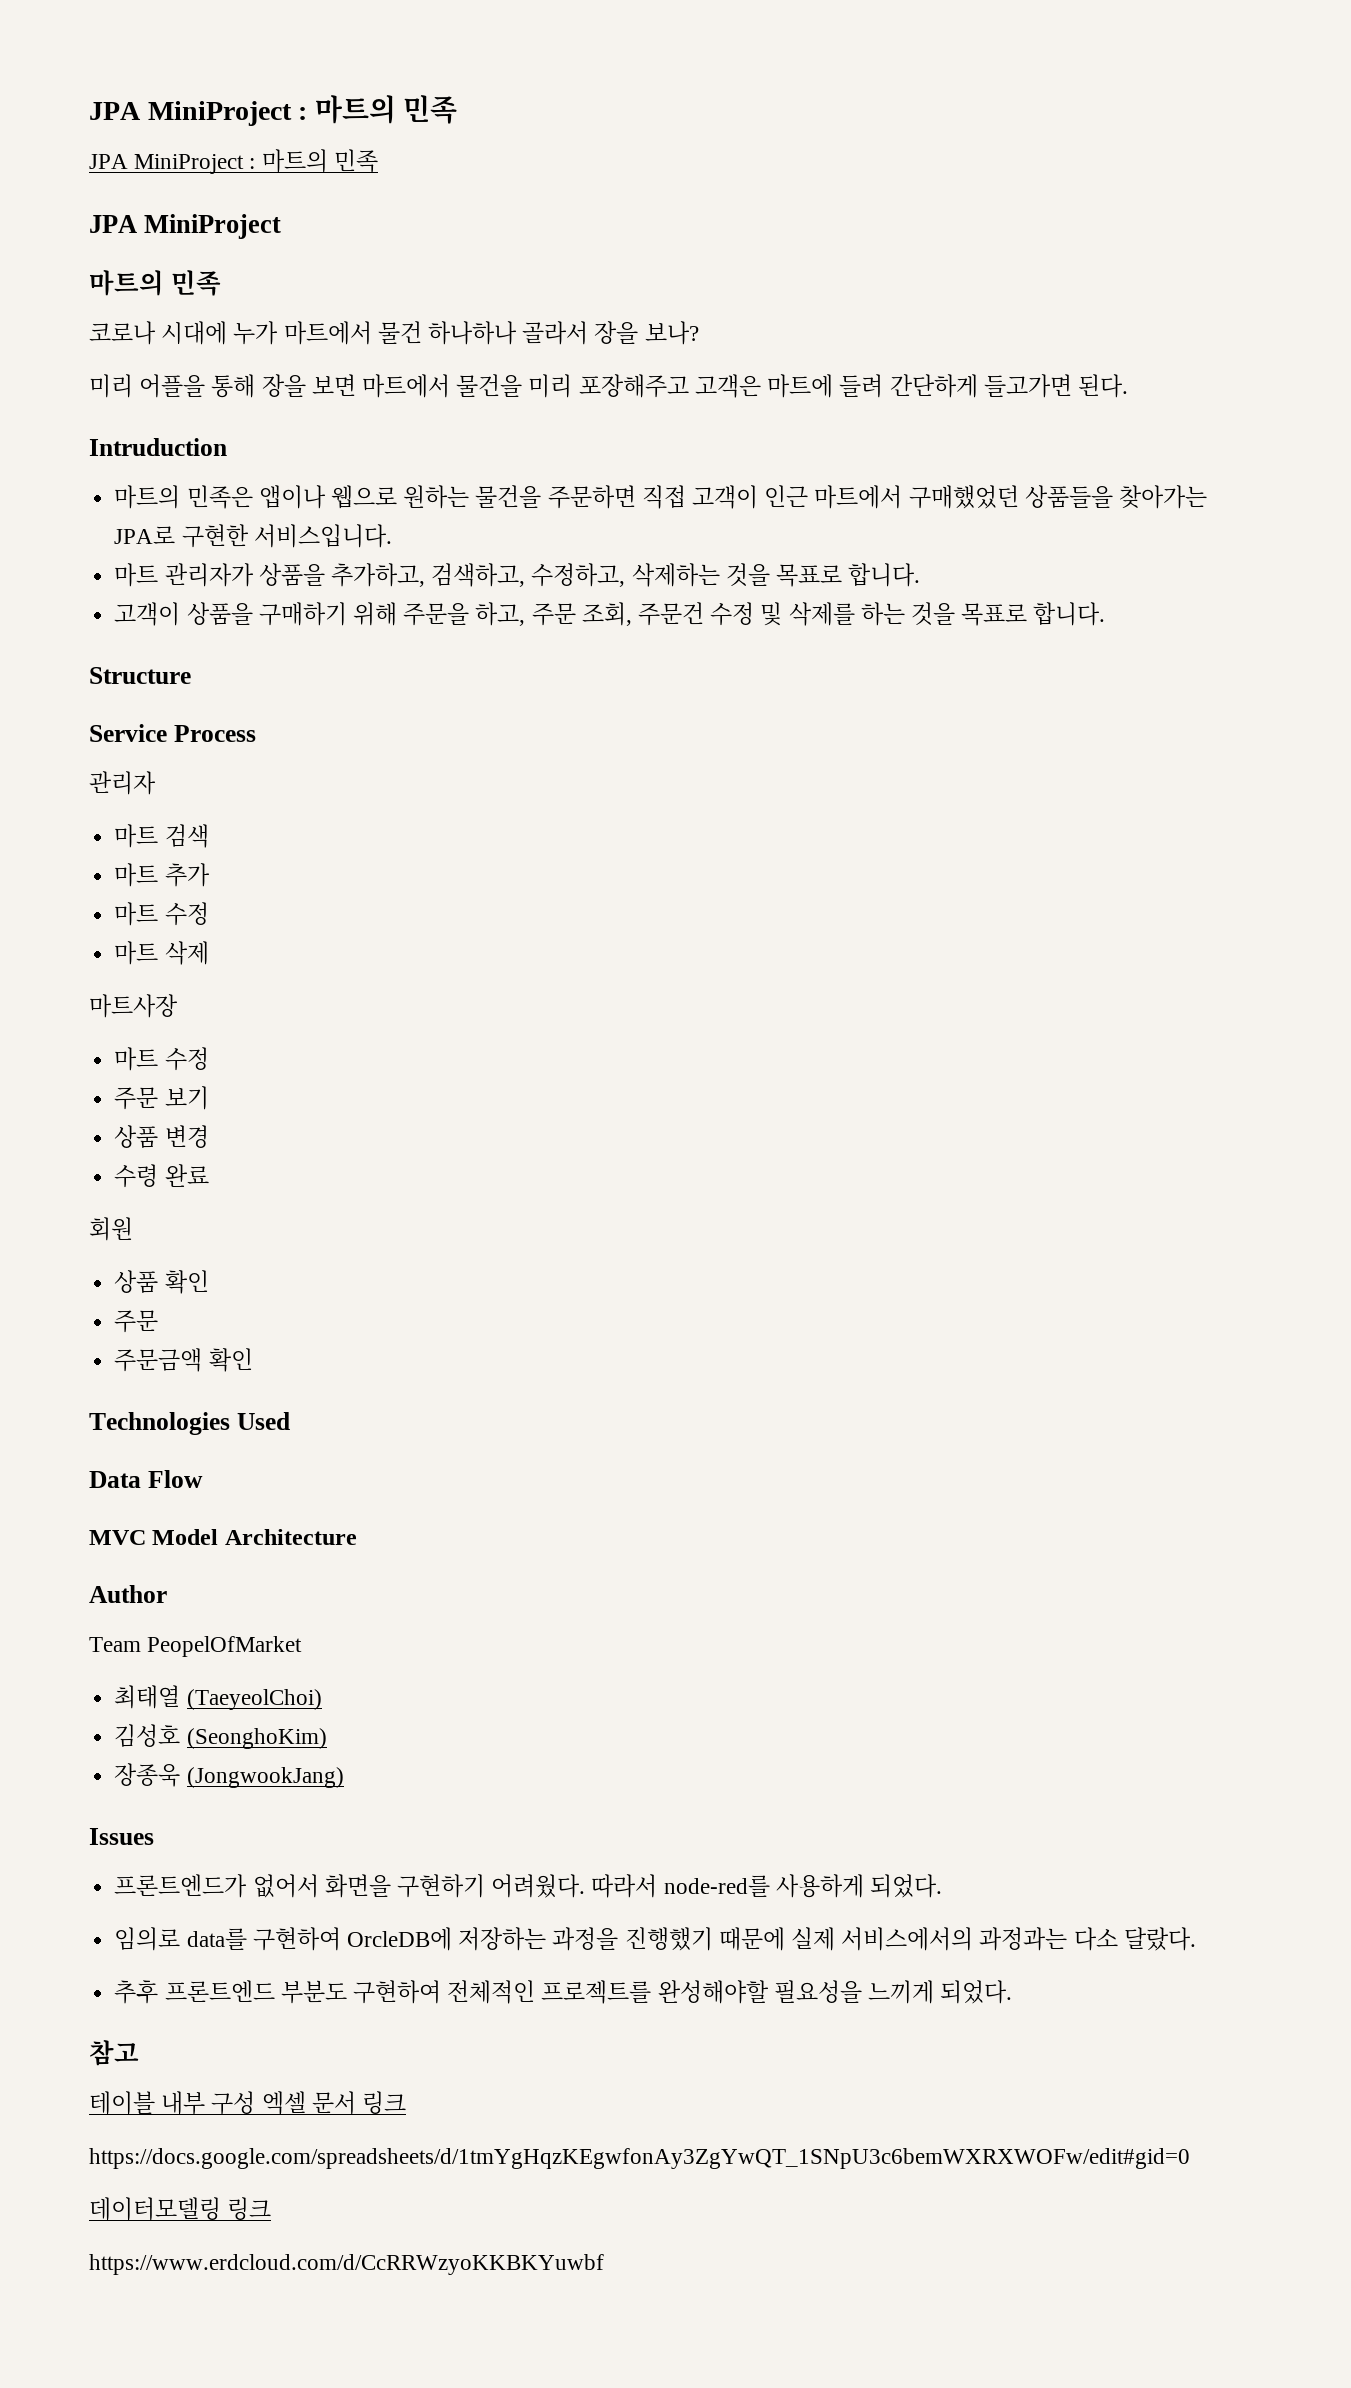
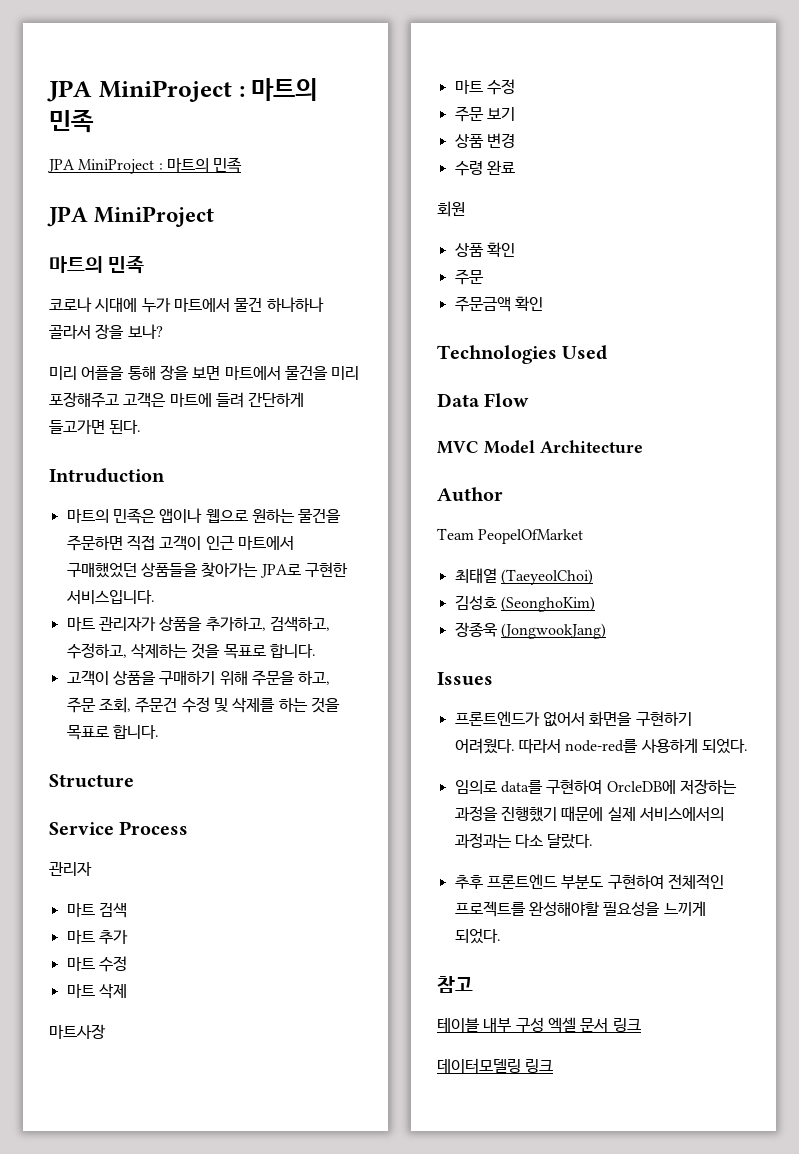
[89,2148,1190,2169] // https://docs.google.com/spreadsheets/d/1tmYgHqzKEgwfonAy3ZgYwQT_1SNpU3c6bemWXRXWOFw/edit#gid=0 -> (641, 1025) none
[89,2254,604,2275] // https://www.erdcloud.com/d/CcRRWzyoKKBKYuwbf -> (554, 1066) none

